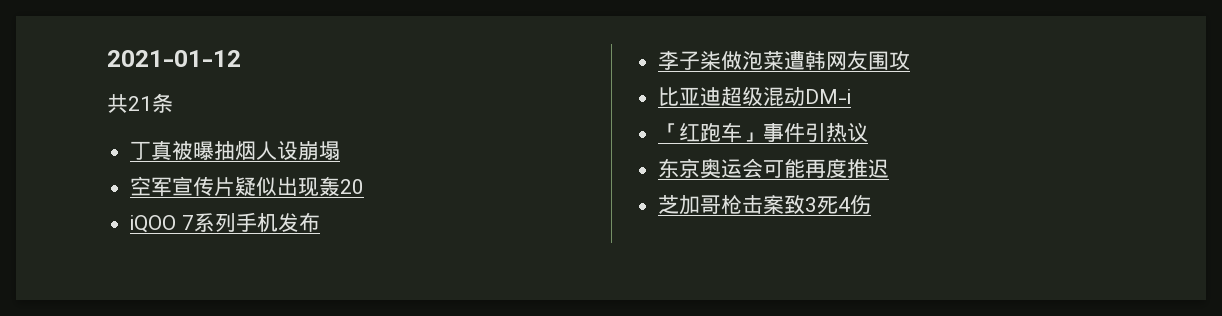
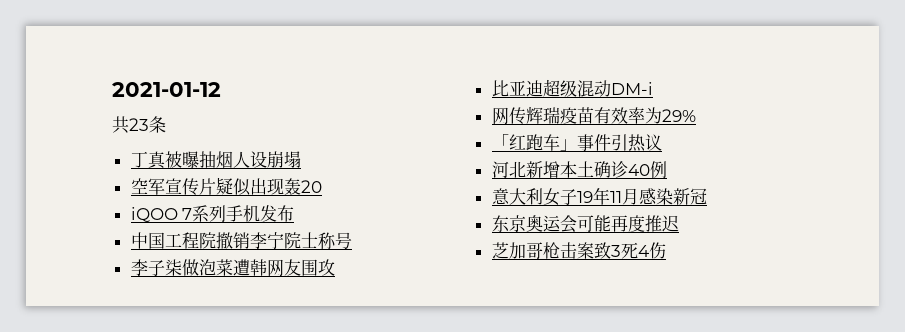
[128,96,152,111] 21 -> [129,118,149,131] 23
(321, 222) none -> [130,232,352,249] // 中国工程院撤销李宁院士称号
(852, 96) none -> [491,106,696,125] // 网传辉瑞疫苗有效率为29%
(869, 132) none -> [491,161,667,178] [491,187,707,206] // 河北新增本土确诊40例 // 意大利女子19年11月感染新冠

